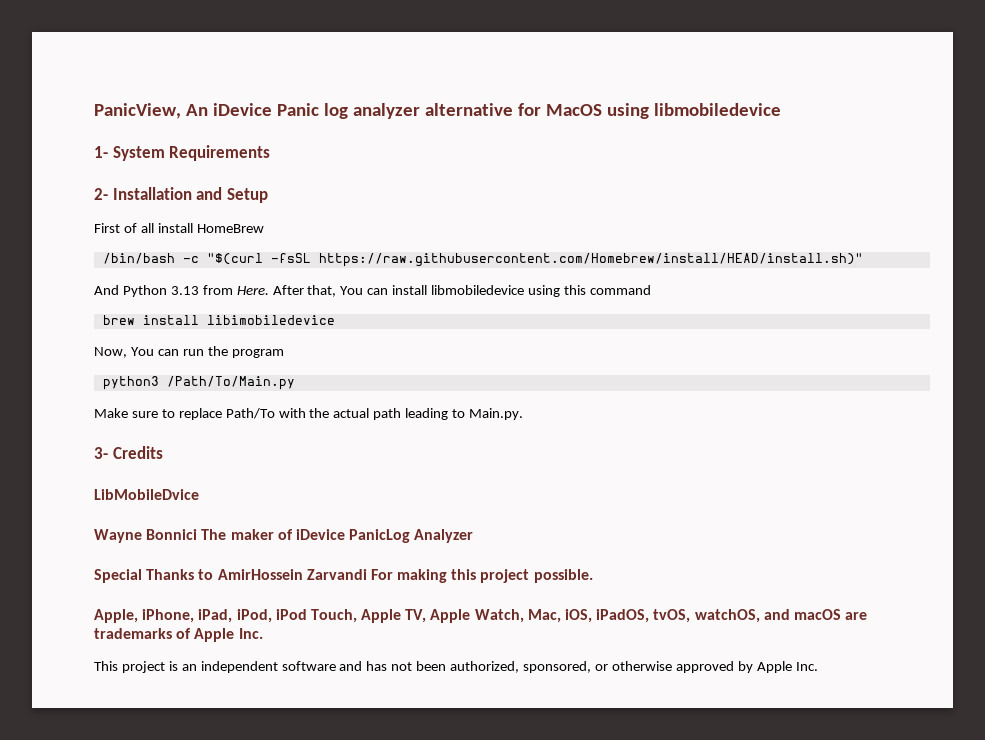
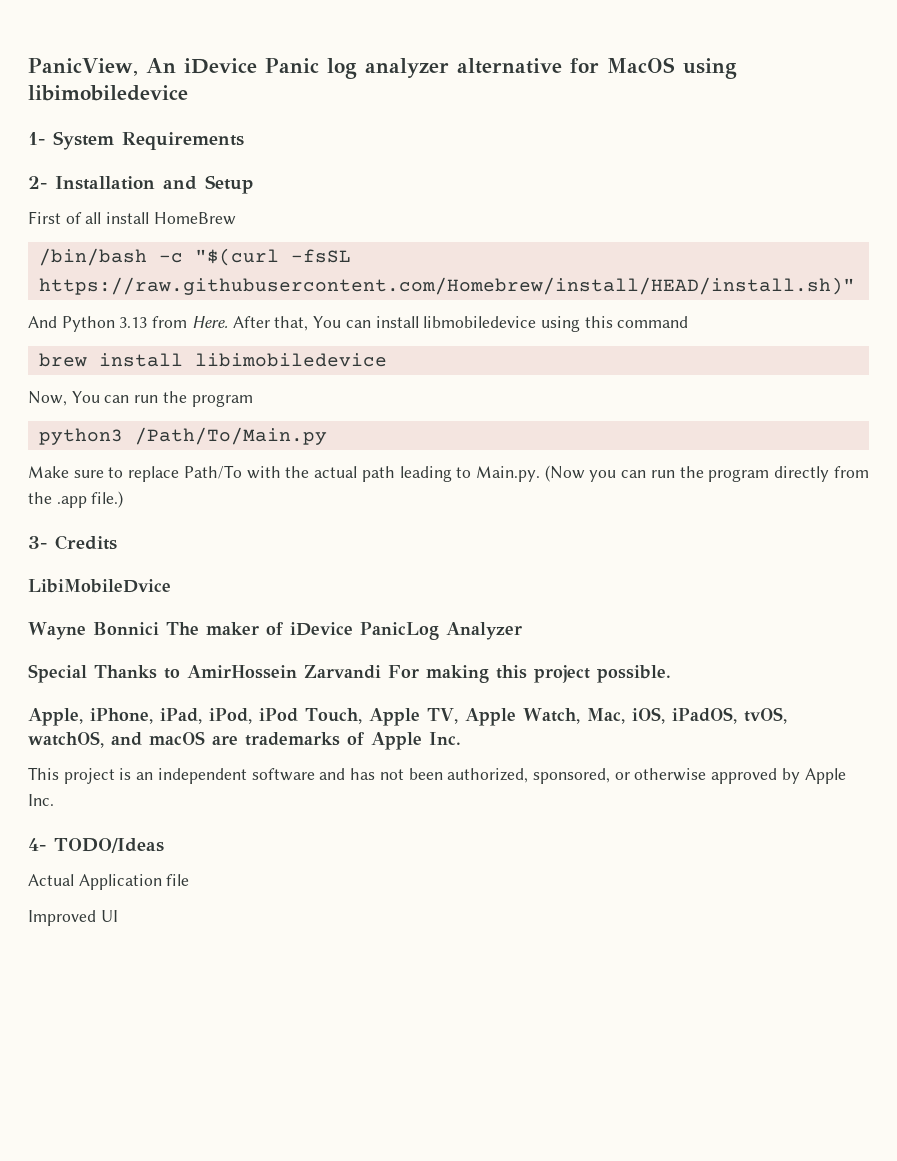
[653,103,781,116] libmobiledevice -> [28,85,188,101] libimobiledevice
(524, 414) none -> [544,465,869,482] [28,491,124,508] (Now you can run the program directly from the .app file.)
[94,489,199,500] LibMobileDvice -> [28,579,171,593] LibiMobileDvice
(818, 666) none -> [28,838,164,853] [28,874,190,890] [28,910,118,926] // 4- TODO/Ideas // Actual Application file // Improved UI

